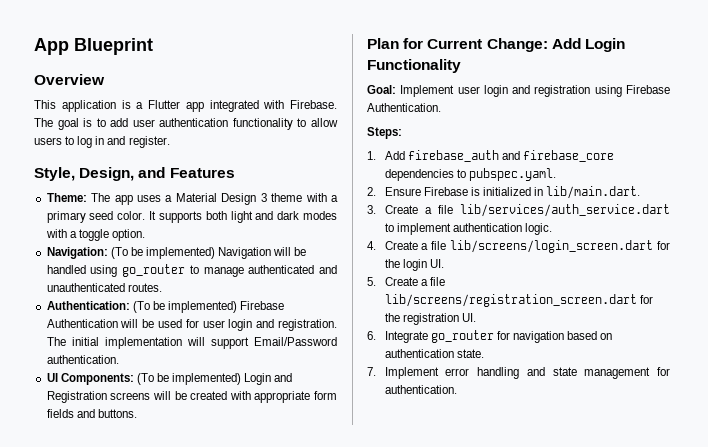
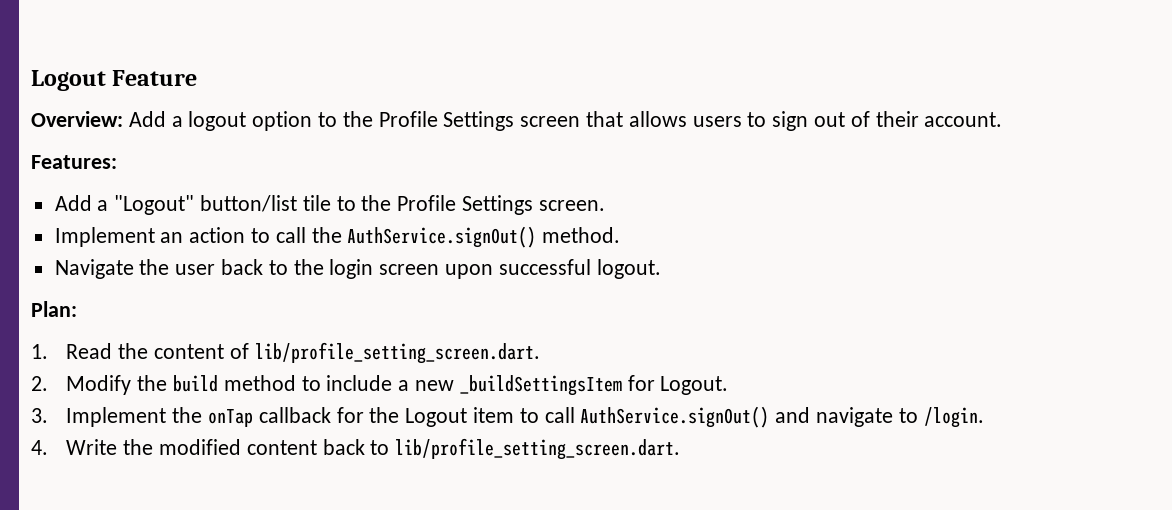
[34,38,153,55] [34,74,105,85] [34,100,337,112] [34,118,338,130] [34,136,170,148] [34,167,235,181] [46,193,338,205] [46,211,337,223] [45,229,145,241] [46,247,307,259] [46,264,337,277] [46,283,162,292] [46,301,285,313] [46,319,337,331] [46,337,337,349] [46,355,119,364] [46,373,293,385] [46,391,337,403] [46,409,137,418] [367,38,625,52] [367,59,461,73] [367,85,670,97] [367,103,441,112] [367,127,402,139] [367,150,614,162] [384,168,556,181] [367,186,641,199] [367,204,670,217] [384,223,552,235] [367,240,670,253] [384,259,444,271] [367,277,445,286] [384,294,653,307] [384,313,476,325] [367,330,613,343] [384,349,484,358] [367,367,670,379] [384,385,457,394] App Blueprint // Overview // This application is a Flutter app integrated with Firebase. The goal is to add user authentication functionality to allow users to log in and register. // Style, Design, and Features // Theme: The app uses a Material Design 3 theme with a primary seed color. It supports both light and dark modes with a toggle option. // Navigation: (To be implemented) Navigation will be handled using go_router to manage authenticated and unauthenticated routes. // Authentication: (To be implemented) Firebase Authentication will be used for user login and registration. The initial implementation will support Email/Password authentication. // UI Components: (To be implemented) Login and Registration screens will be created with appropriate form fields and buttons. // Plan for Current Change: Add Login Functionality // Goal: Implement user login and registration using Firebase Authentication. // Steps: // 1. Add firebase_auth and firebase_core dependencies to pubspec.yaml. // 2. Ensure Firebase is initialized in lib/main.dart. // 3. Create a file lib/services/auth_service.dart to implement authentication logic. // 4. Create a file lib/screens/login_screen.dart for the login UI. // 5. Create a file lib/screens/registration_screen.dart for the registration UI. // 6. Integrate go_router for navigation based on authentication state. // 7. Implement error handling and state management for authentication. -> [31,70,198,91] [31,111,1003,131] [31,155,117,169] [54,195,605,215] [54,226,621,248] [54,259,661,279] [31,301,77,317] [31,342,540,364] [31,375,729,396] [31,406,984,428] [31,438,681,460] Logout Feature // Overview: Add a logout option to the Profile Settings screen that allows users to sign out of their account. // Features: // Add a "Logout" button/list tile to the Profile Settings screen. // Implement an action to call the AuthService.signOut() method. // Navigate the user back to the login screen upon successful logout. // Plan: // 1. Read the content of lib/profile_setting_screen.dart. // 2. Modify the build method to include a new _buildSettingsItem for Logout. // 3. Implement the onTap callback for the Logout item to call AuthService.signOut() and navigate to /login. // 4. Write the modified content back to lib/profile_setting_screen.dart.

